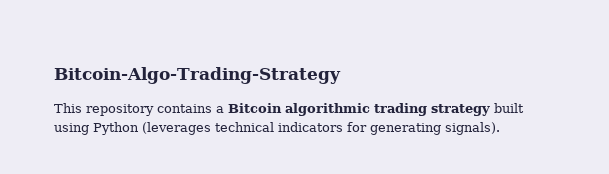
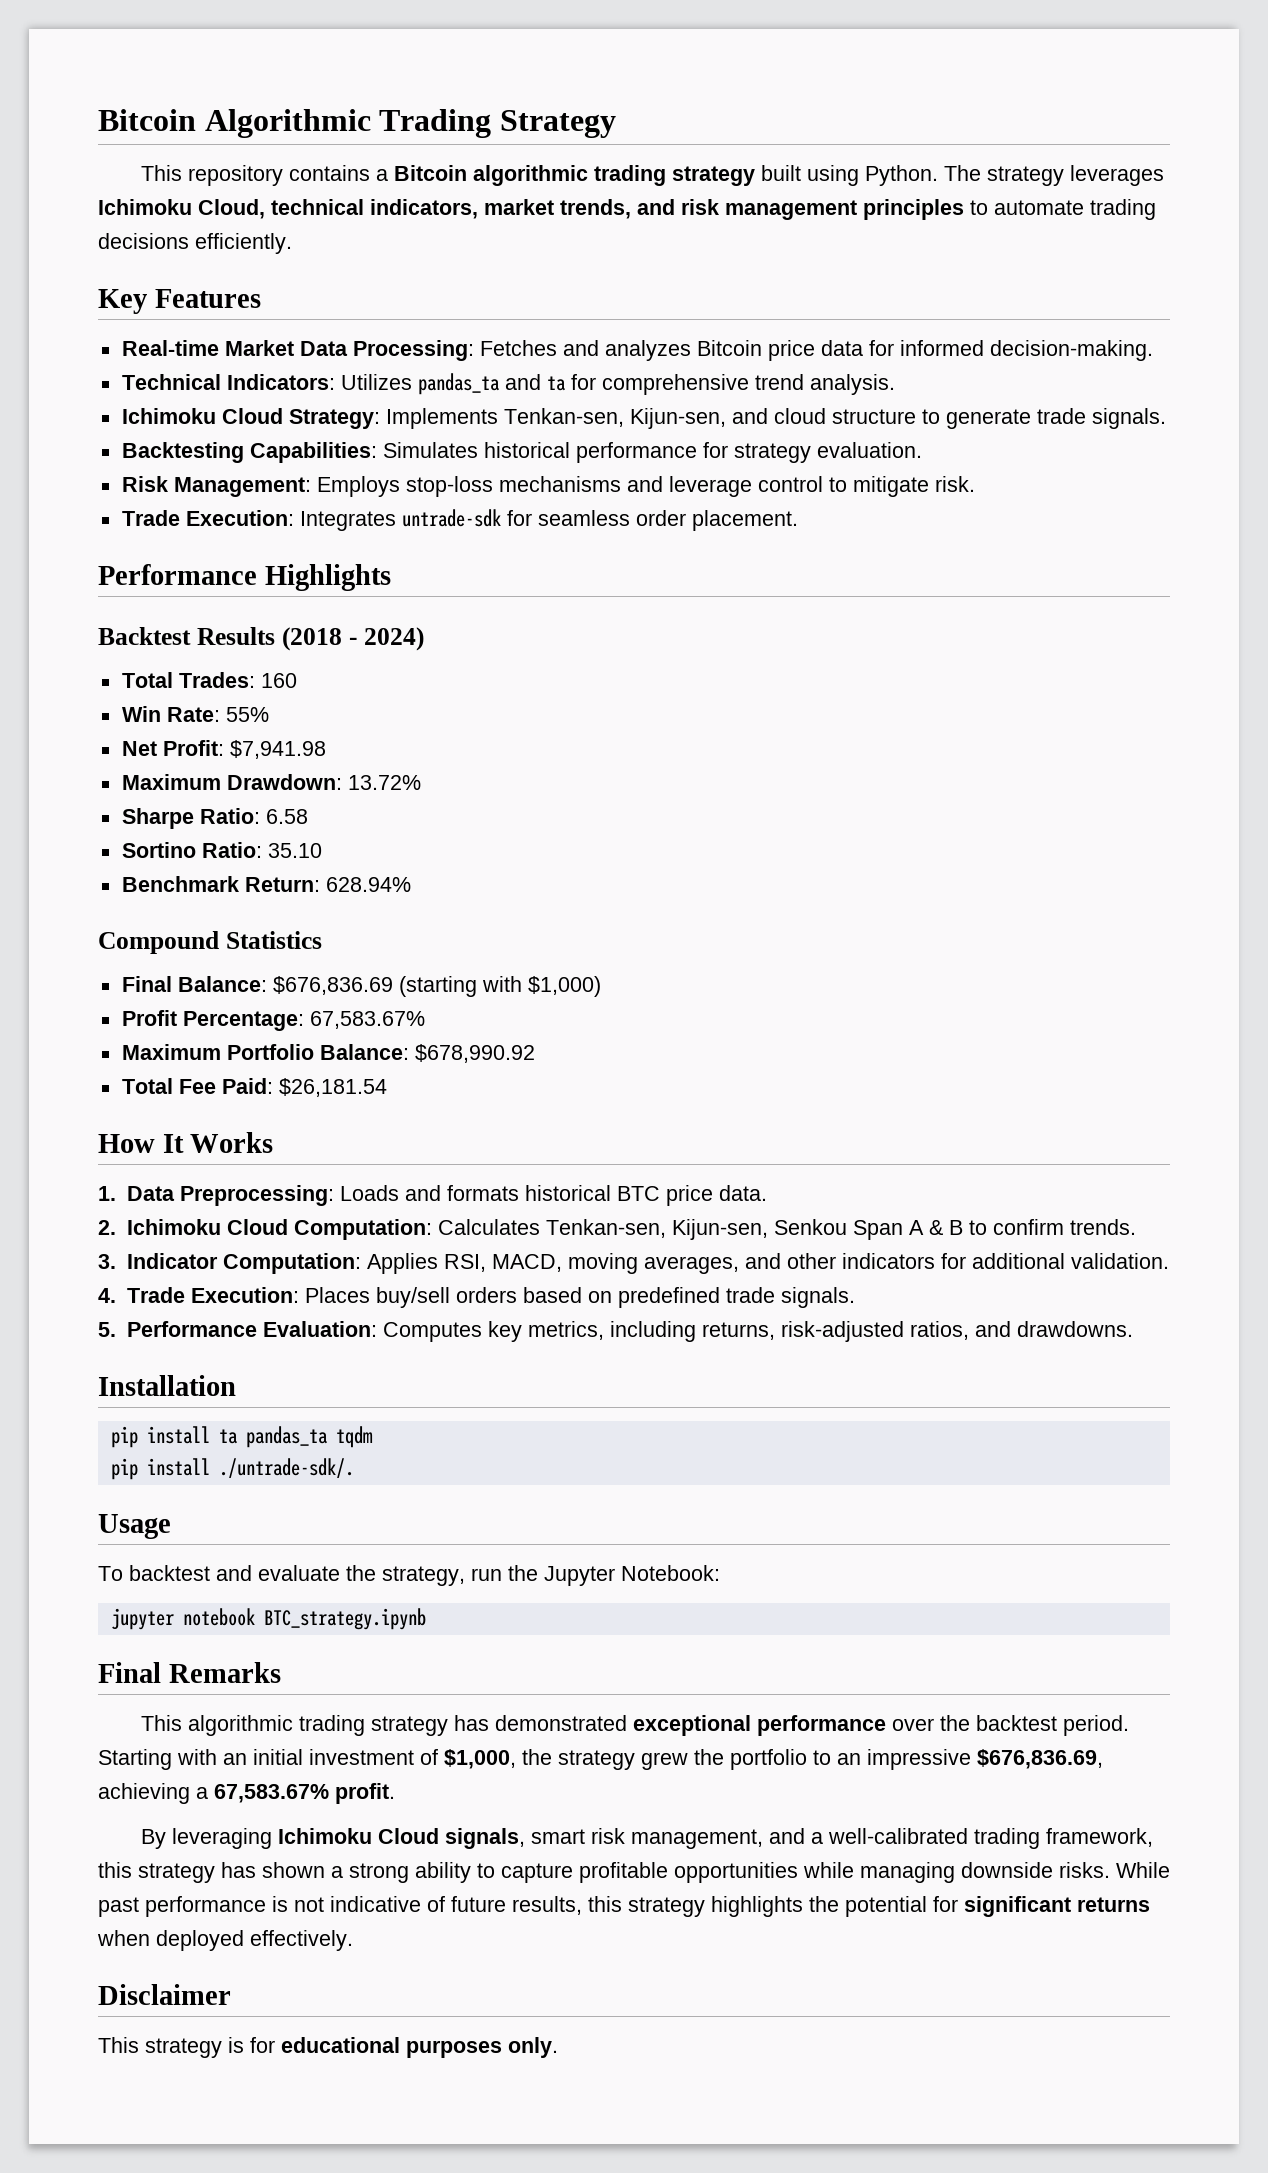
[54,67,341,84] Bitcoin-Algo-Trading-Strategy -> [98,109,616,138] Bitcoin Algorithmic Trading Strategy
[93,122,500,135] Python (leverages technical indicators for generating signals). -> [864,165,1164,186] [98,199,1156,220] [98,233,292,254] [98,289,261,314] [121,340,1153,361] [121,373,895,395] [121,408,1166,429] [121,442,922,463] [121,476,975,497] [121,509,798,531] [98,564,391,591] [98,627,424,651] [121,672,297,688] [121,706,269,722] [121,740,326,759] [121,774,421,790] [121,808,308,829] [121,842,322,858] [121,876,411,892] [98,931,322,954] [121,976,601,997] [121,1010,425,1031] [121,1044,535,1063] [121,1078,387,1097] [98,1132,274,1153] [98,1185,767,1206] [98,1219,1136,1240] [98,1253,1169,1274] [98,1287,855,1308] [98,1321,1133,1342] [98,1375,236,1396] [110,1426,373,1448] [110,1458,354,1480] [98,1514,171,1539] [98,1565,720,1586] [110,1608,426,1630] [98,1662,281,1683] [140,1715,1129,1736] [98,1749,1103,1770] [98,1783,395,1804] [140,1828,1153,1849] [98,1862,1170,1883] [98,1896,1150,1917] [97,1930,353,1951] [98,1984,231,2005] [98,2037,558,2058] Python. The strategy leverages Ichimoku Cloud, technical indicators, market trends, and risk management principles to automate trading decisions efficiently. // Key Features // Real-time Market Data Processing: Fetches and analyzes Bitcoin price data for informed decision-making. // Technical Indicators: Utilizes pandas_ta and ta for comprehensive trend analysis. // Ichimoku Cloud Strategy: Implements Tenkan-sen, Kijun-sen, and cloud structure to generate trade signals. // Backtesting Capabilities: Simulates historical performance for strategy evaluation. // Risk Management: Employs stop-loss mechanisms and leverage control to mitigate risk. // Trade Execution: Integrates untrade-sdk for seamless order placement. // Performance Highlights // Backtest Results (2018 - 2024) // Total Trades: 160 // Win Rate: 55% // Net Profit: $7,941.98 // Maximum Drawdown: 13.72% // Sharpe Ratio: 6.58 // Sortino Ratio: 35.10 // Benchmark Return: 628.94% // Compound Statistics // Final Balance: $676,836.69 (starting with $1,000) // Profit Percentage: 67,583.67% // Maximum Portfolio Balance: $678,990.92 // Total Fee Paid: $26,181.54 // How It Works // 1. Data Preprocessing: Loads and formats historical BTC price data. // 2. Ichimoku Cloud Computation: Calculates Tenkan-sen, Kijun-sen, Senkou Span A & B to confirm trends. // 3. Indicator Computation: Applies RSI, MACD, moving averages, and other indicators for additional validation. // 4. Trade Execution: Places buy/sell orders based on predefined trade signals. // 5. Performance Evaluation: Computes key metrics, including returns, risk-adjusted ratios, and drawdowns. // Installation // pip install ta pandas_ta tqdm // pip install ./untrade-sdk/. // Usage // To backtest and evaluate the strategy, run the Jupyter Notebook: // jupyter notebook BTC_strategy.ipynb // Final Remarks // This algorithmic trading strategy has demonstrated exceptional performance over the backtest period. Starting with an initial investment of $1,000, the strategy grew the portfolio to an impressive $676,836.69, achieving a 67,583.67% profit. // By leveraging Ichimoku Cloud signals, smart risk management, and a well-calibrated trading framework, this strategy has shown a strong ability to capture profitable opportunities while managing downside risks. While past performance is not indicative of future results, this strategy highlights the potential for significant returns when deployed effectively. // Disclaimer // This strategy is for educational purposes only.

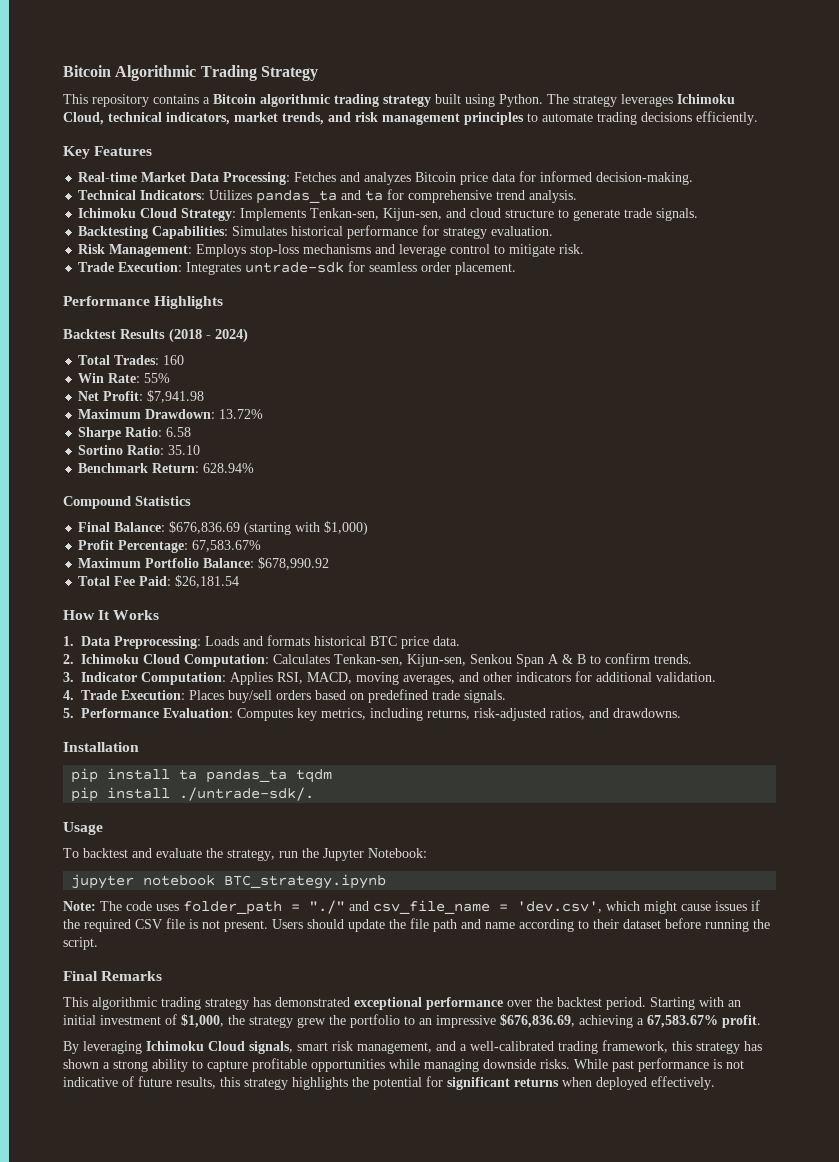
(426, 1619) none -> [63,900,760,915] [63,918,770,932] [63,937,98,950] // Note: The code uses folder_path = "./" and csv_file_name = 'dev.csv', which might cause issues if the required CSV file is not present. Users should update the file path and name according to their dataset before running the script.
[98,1984,231,2005] [98,2037,558,2058] // Disclaimer // This strategy is for educational purposes only. -> (715, 1083) none

